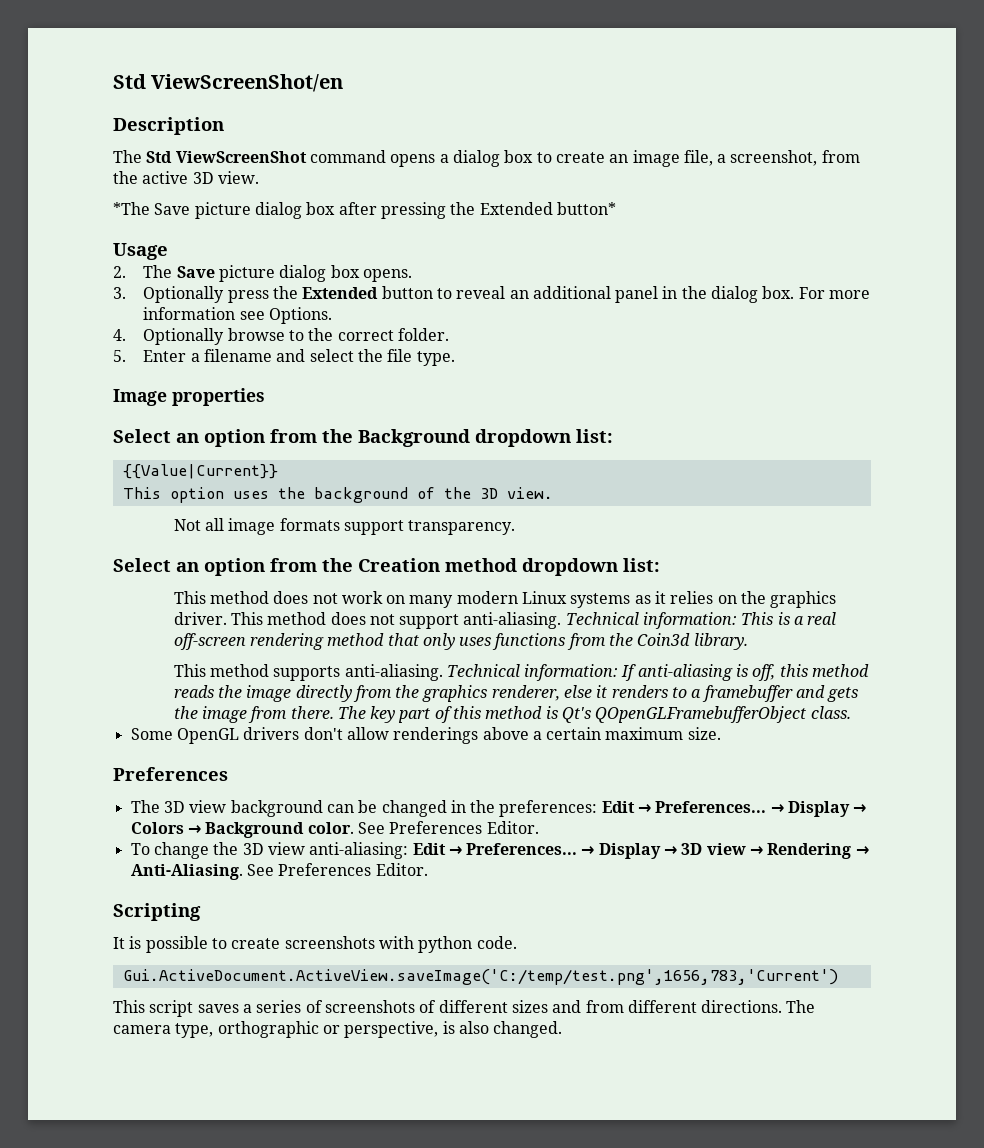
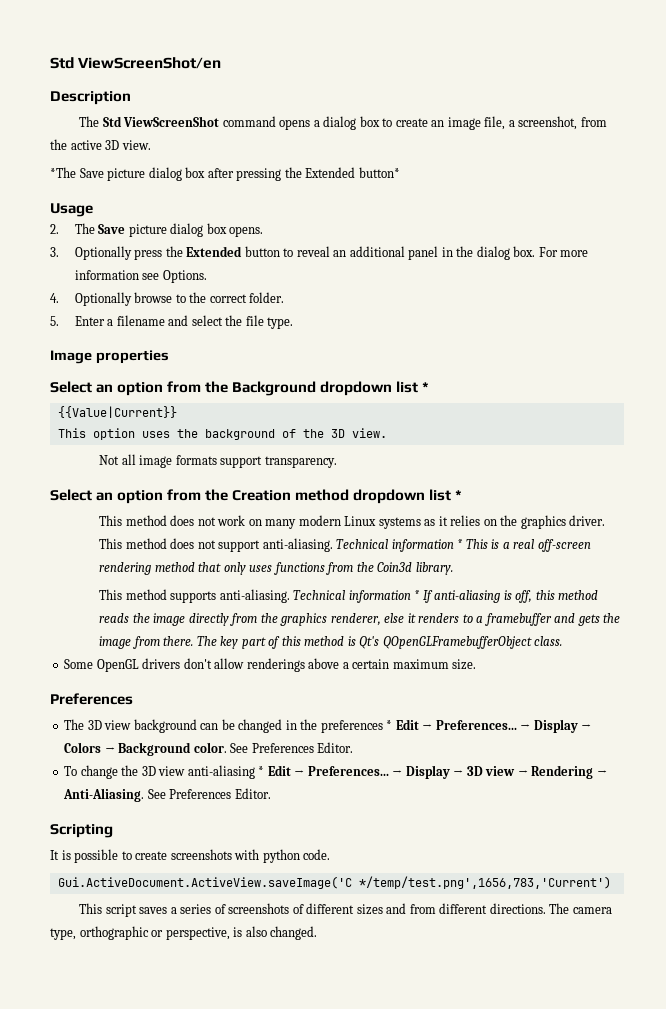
[576,429,613,443] list: -> [396,381,430,393] list *
[623,558,660,572] list: -> [429,489,463,501] list *
[643,612,738,629] information: -> [391,539,464,552] information *
[524,664,619,681] information: -> [348,590,421,603] information *
[499,800,598,817] preferences: -> [320,720,393,733] preferences *
[309,842,409,859] anti-aliasing: -> [187,765,265,779] anti-aliasing *
[122,969,838,985] Gui.ActiveDocument.ActiveView.saveImage('C:/temp/test.png',1656,783,'Current') -> [57,876,611,889] Gui.ActiveDocument.ActiveView.saveImage('C */temp/test.png',1656,783,'Current')

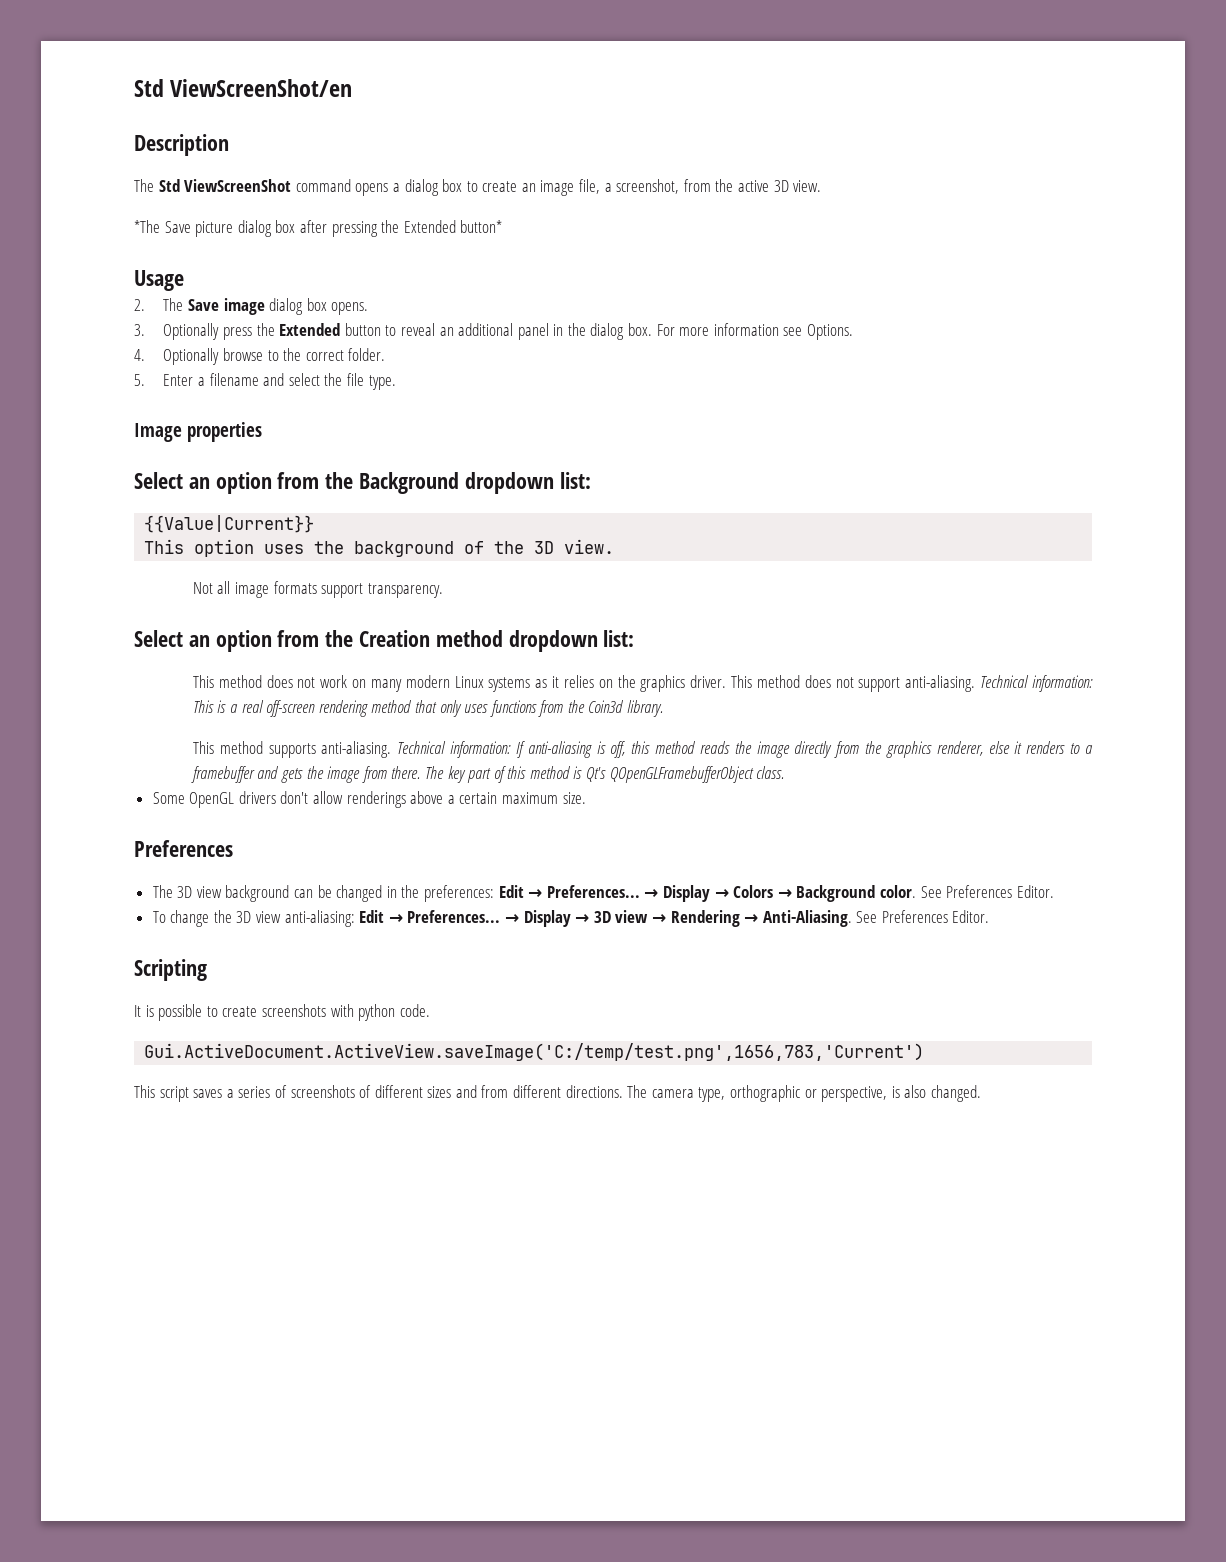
[128,224,167,237] picture -> [223,298,265,315] image
[396,381,430,393] list * -> [559,472,591,489] list:
[429,489,463,501] list * -> [603,630,635,647] list:
[391,539,464,552] information * -> [1032,675,1093,692] information:
[348,590,421,603] information * -> [450,741,512,758] information:
[320,720,393,733] preferences * -> [424,885,495,902] preferences:
[187,765,265,779] anti-aliasing * -> [284,910,355,927] anti-aliasing:
[57,876,611,889] Gui.ActiveDocument.ActiveView.saveImage('C */temp/test.png',1656,783,'Current') -> [144,1043,925,1061] Gui.ActiveDocument.ActiveView.saveImage('C:/temp/test.png',1656,783,'Current')

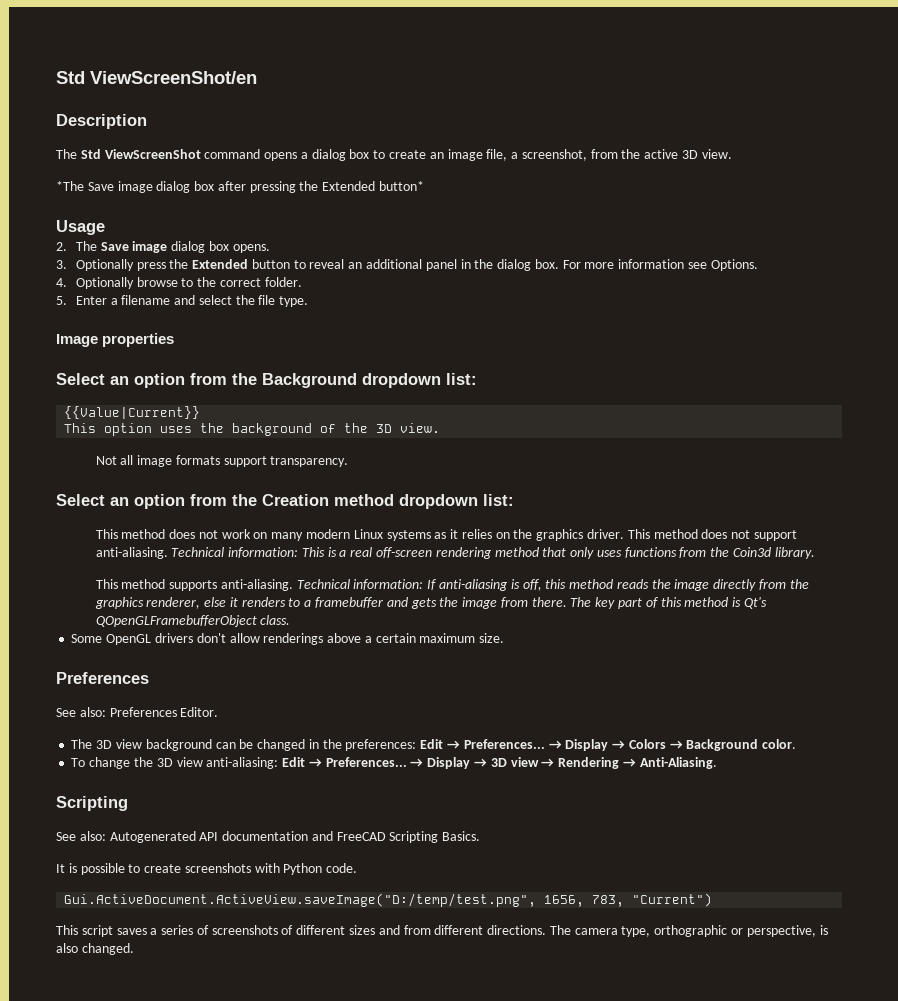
[195,221,234,237] picture -> [117,181,153,193] image
(233, 848) none -> [56,707,219,717] // See also: Preferences Editor.
[920,885,1054,898] See Preferences Editor. -> (797, 744) none
[856,910,990,923] [134,959,207,981] See Preferences Editor. // Scripting -> [56,796,128,811] [56,831,481,843] // Scripting // See also: Autogenerated API documentation and FreeCAD Scripting Basics.
[358,1004,396,1021] python -> [283,863,323,875] Python
[144,1043,925,1061] Gui.ActiveDocument.ActiveView.saveImage('C:/temp/test.png',1656,783,'Current') -> [64,893,713,907] Gui.ActiveDocument.ActiveView.saveImage("D:/temp/test.png", 1656, 783, "Current")

